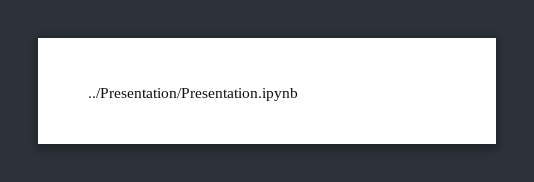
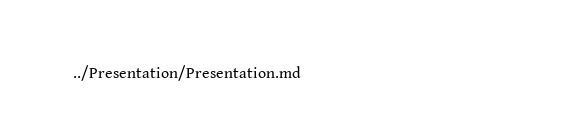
[88,88,298,101] ../Presentation/Presentation.ipynb -> [73,65,301,81] ../Presentation/Presentation.md

